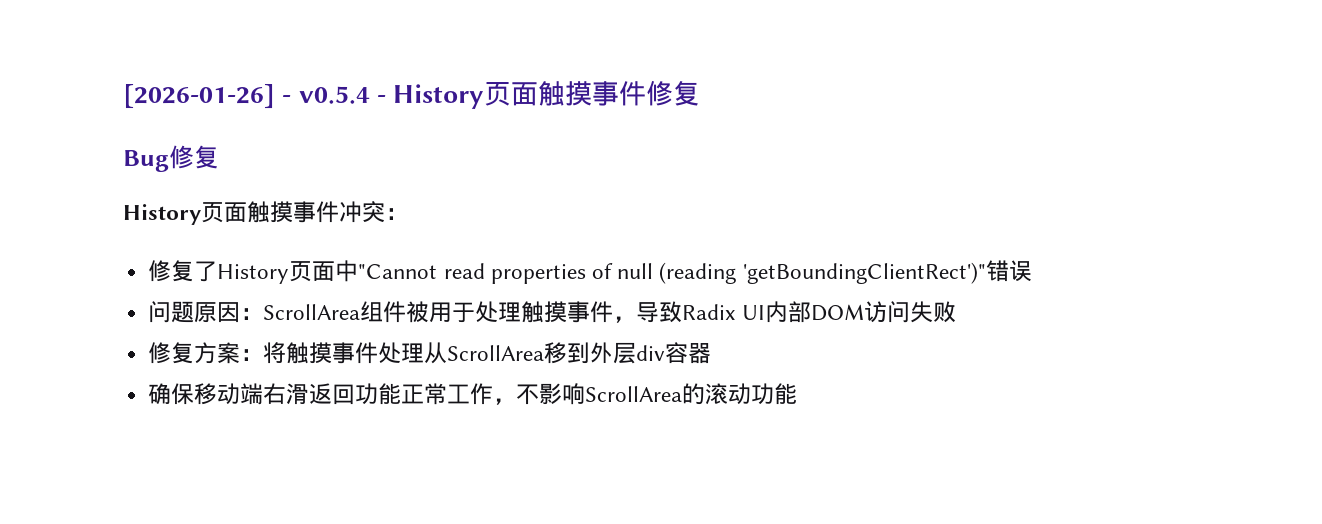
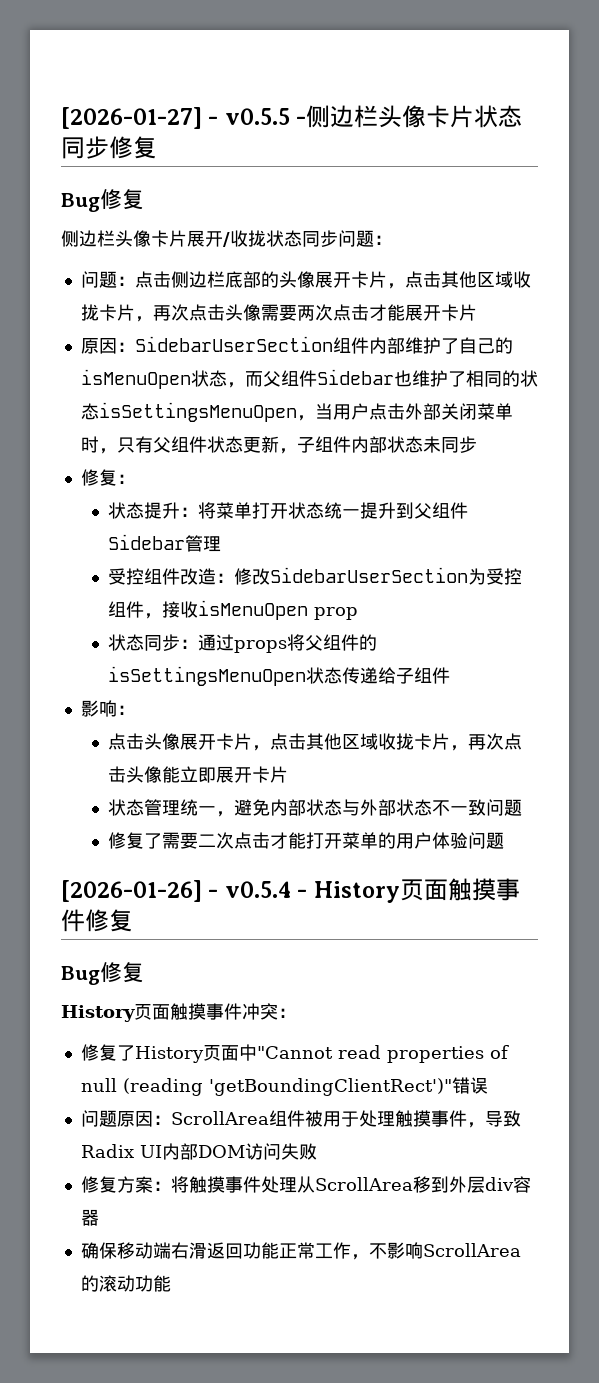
(123, 96) none -> [61,105,523,129] [61,136,157,159] [61,189,144,212] [61,230,392,247] [80,271,531,289] [80,304,477,322] [80,336,513,354] [80,369,538,389] [80,402,513,422] [80,436,477,454] [80,469,135,486] [107,502,468,519] [107,534,221,552] [107,567,522,585] [107,600,358,620] [107,634,377,653] [107,666,450,686] [80,700,135,717] [107,733,522,751] [107,766,288,783] [107,799,522,817] [107,832,504,849] [2026-01-27] - v0.5.5 -侧边栏头像卡片状态同步修复 // Bug修复 // 侧边栏头像卡片展开/收拢状态同步问题： // 问题：点击侧边栏底部的头像展开卡片，点击其他区域收拢卡片，再次点击头像需要两次点击才能展开卡片 // 原因：SidebarUserSection组件内部维护了自己的isMenuOpen状态，而父组件Sidebar也维护了相同的状态isSettingsMenuOpen，当用户点击外部关闭菜单时，只有父组件状态更新，子组件内部状态未同步 // 修复： // 状态提升：将菜单打开状态统一提升到父组件Sidebar管理 // 受控组件改造：修改SidebarUserSection为受控组件，接收isMenuOpen prop // 状态同步：通过props将父组件的isSettingsMenuOpen状态传递给子组件 // 影响： // 点击头像展开卡片，点击其他区域收拢卡片，再次点击头像能立即展开卡片 // 状态管理统一，避免内部状态与外部状态不一致问题 // 修复了需要二次点击才能打开菜单的用户体验问题 //

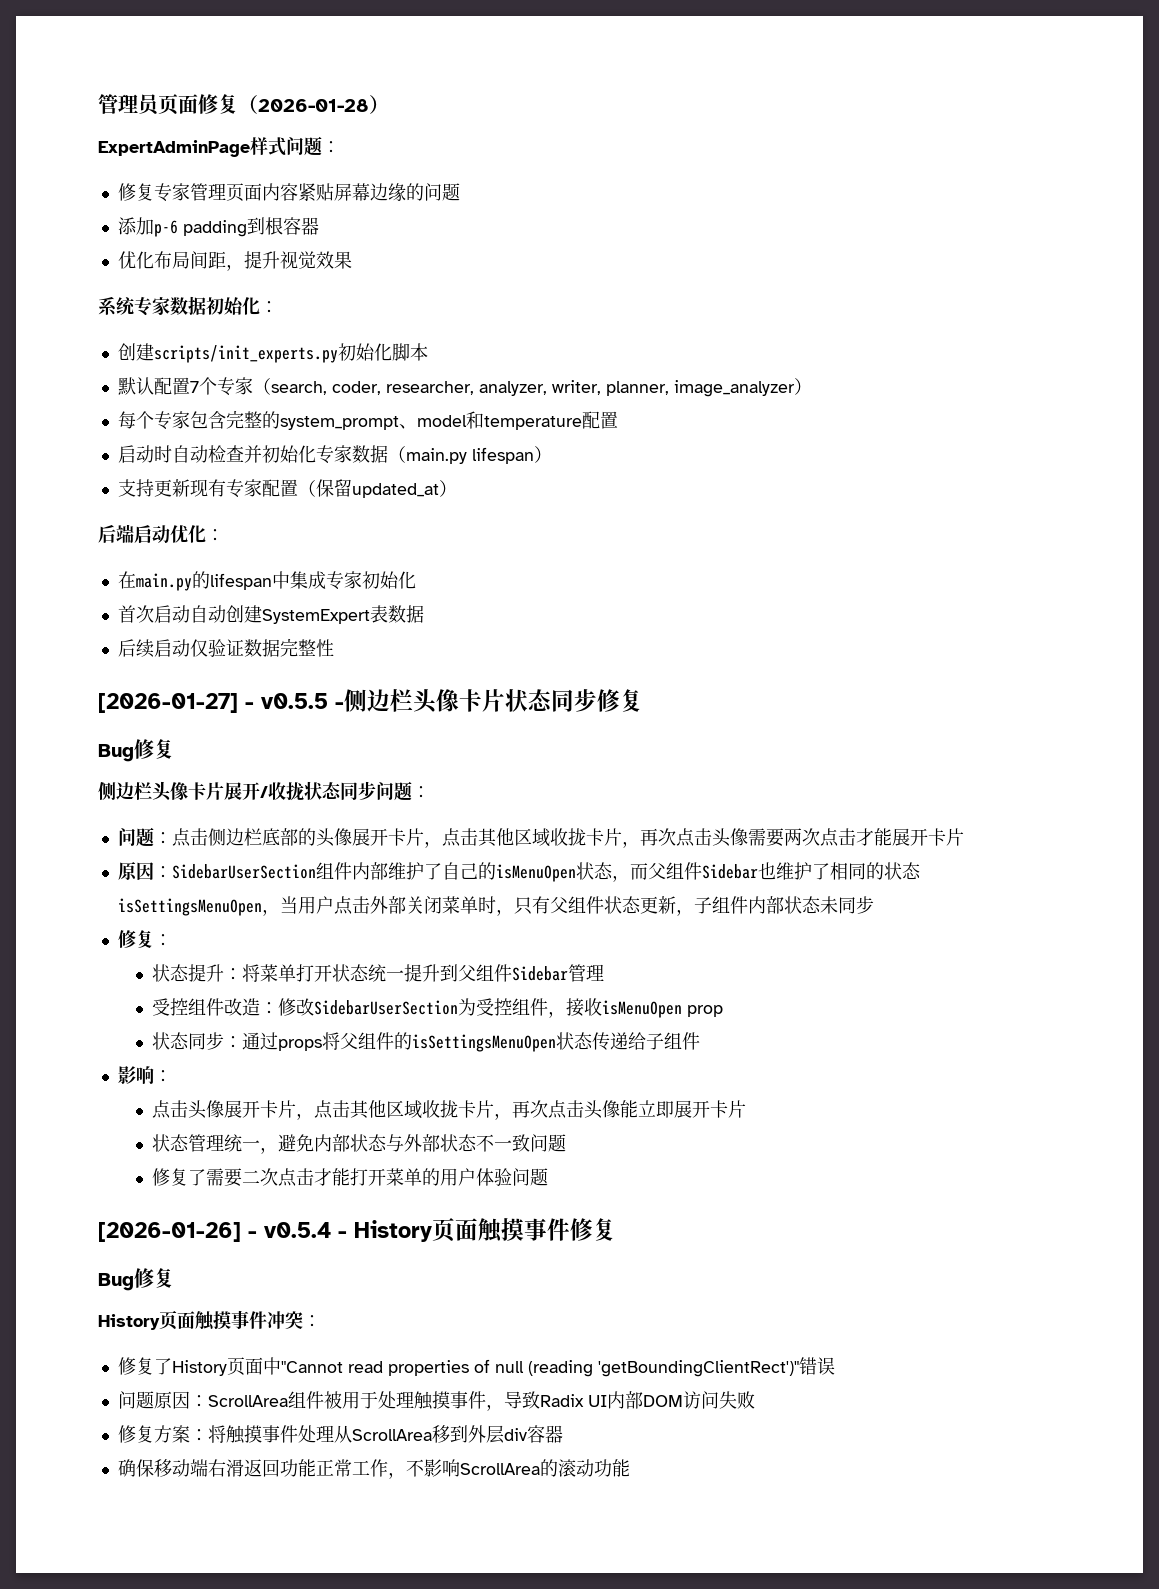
(61, 118) none -> [98,94,389,116] [98,136,340,157] [117,183,460,202] [117,217,319,237] [117,251,352,271] [98,296,278,316] [117,343,428,363] [117,377,812,397] [117,410,618,430] [117,445,552,464] [117,479,457,498] [98,524,224,543] [117,571,416,591] [117,605,424,624] [117,638,334,658] 管理员页面修复（2026-01-28） // ExpertAdminPage样式问题： // 修复专家管理页面内容紧贴屏幕边缘的问题 // 添加p-6 padding到根容器 // 优化布局间距，提升视觉效果 // 系统专家数据初始化： // 创建scripts/init_experts.py初始化脚本 // 默认配置7个专家（search, coder, researcher, analyzer, writer, planner, image_analyzer） // 每个专家包含完整的system_prompt、model和temperature配置 // 启动时自动检查并初始化专家数据（main.py lifespan） // 支持更新现有专家配置（保留updated_at） // 后端启动优化： // 在main.py的lifespan中集成专家初始化 // 首次启动自动创建SystemExpert表数据 // 后续启动仅验证数据完整性 //

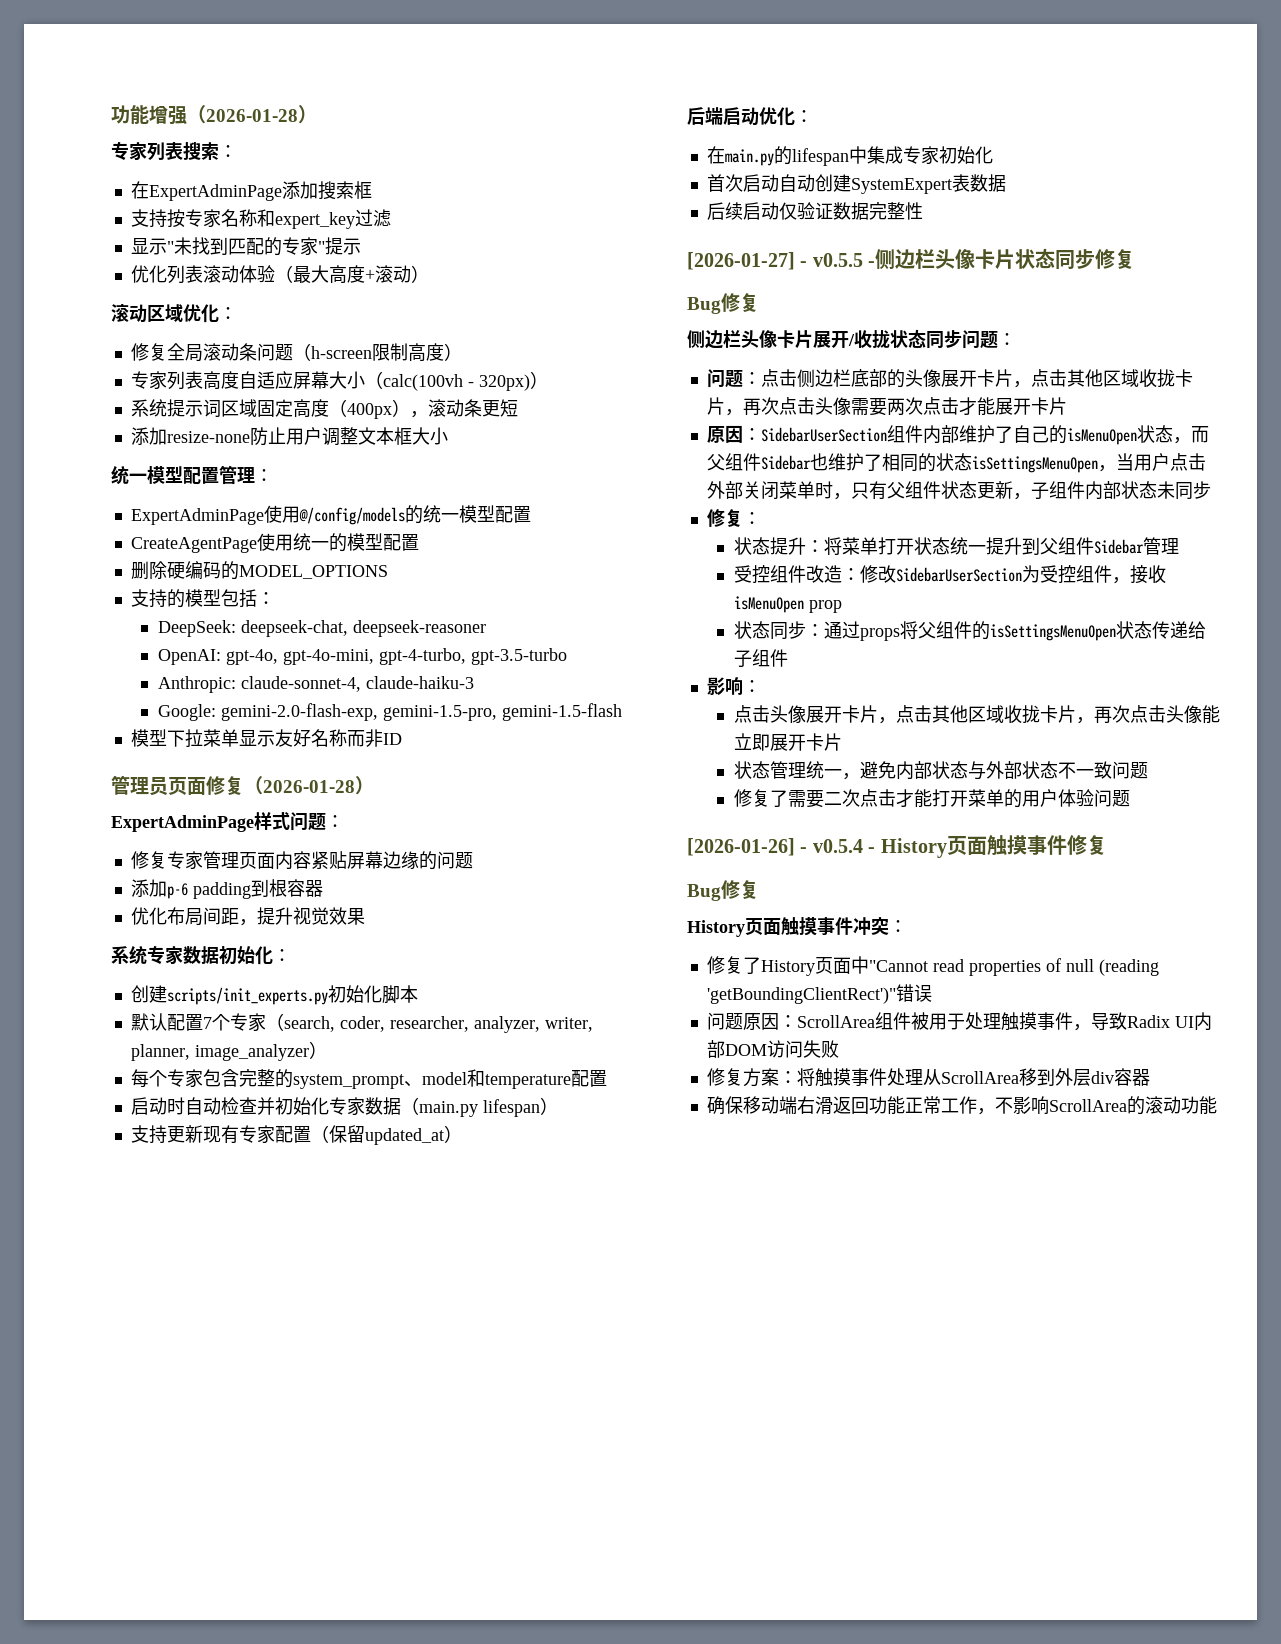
(98, 104) none -> [111,105,317,125] [111,141,237,161] [130,181,372,201] [130,209,391,229] [130,237,361,256] [130,265,429,284] [111,304,237,323] [130,343,462,362] [130,371,548,391] [130,399,518,419] [130,427,448,446] [111,465,273,485] [130,505,531,525] [130,533,419,553] [130,561,388,580] [130,589,275,608] [157,620,486,637] [157,648,567,665] [157,676,474,693] [157,703,622,721] [130,729,402,748] 功能增强（2026-01-28） // 专家列表搜索： // 在ExpertAdminPage添加搜索框 // 支持按专家名称和expert_key过滤 // 显示"未找到匹配的专家"提示 // 优化列表滚动体验（最大高度+滚动） // 滚动区域优化： // 修复全局滚动条问题（h-screen限制高度） // 专家列表高度自适应屏幕大小（calc(100vh - 320px)） // 系统提示词区域固定高度（400px），滚动条更短 // 添加resize-none防止用户调整文本框大小 // 统一模型配置管理： // ExpertAdminPage使用@/config/models的统一模型配置 // CreateAgentPage使用统一的模型配置 // 删除硬编码的MODEL_OPTIONS // 支持的模型包括： // DeepSeek: deepseek-chat, deepseek-reasoner // OpenAI: gpt-4o, gpt-4o-mini, gpt-4-turbo, gpt-3.5-turbo // Anthropic: claude-sonnet-4, claude-haiku-3 // Google: gemini-2.0-flash-exp, gemini-1.5-pro, gemini-1.5-flash // 模型下拉菜单显示友好名称而非ID //

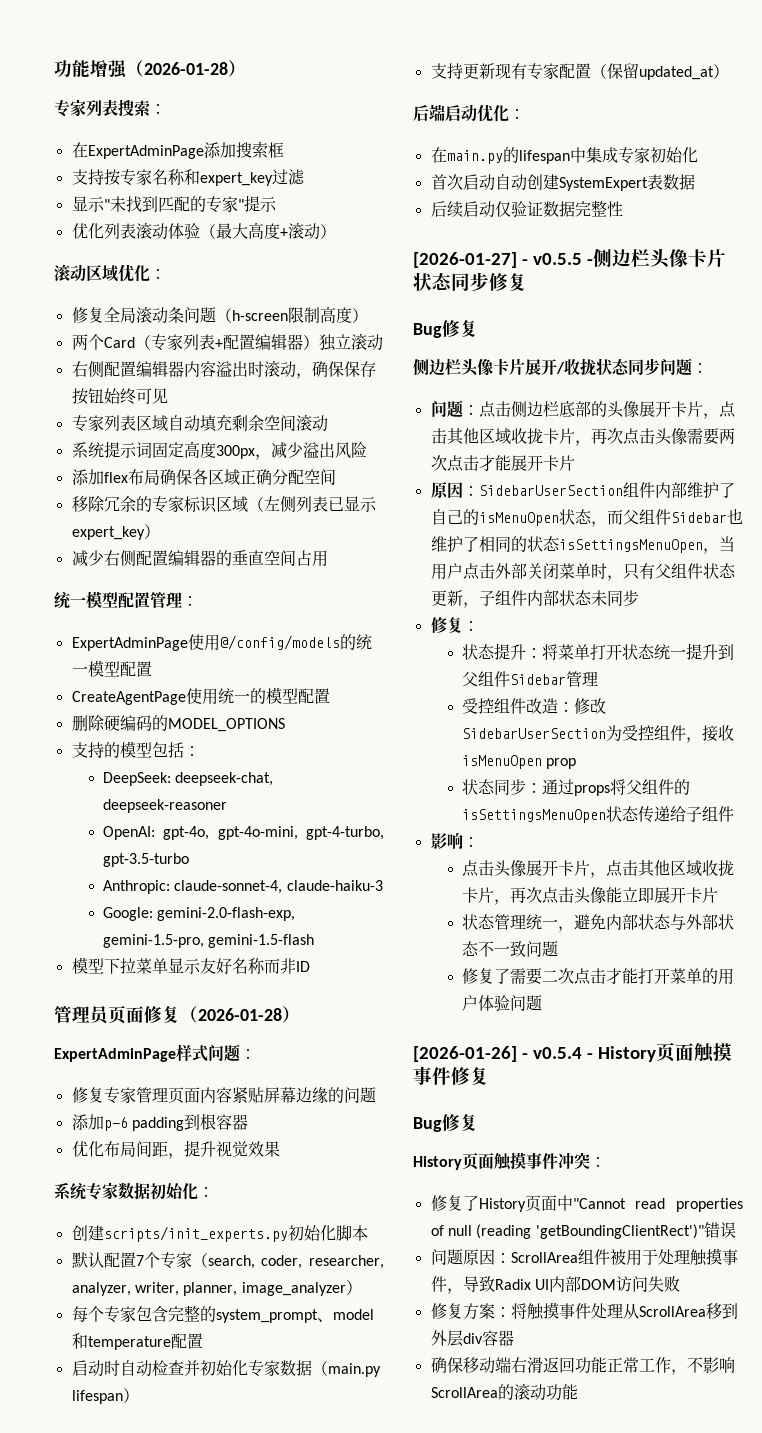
[130,371,548,391] 专家列表高度自适应屏幕大小（calc(100vh - 320px)） -> [71,333,383,351] [71,360,376,379] [71,388,168,405] [71,414,328,432] 两个Card（专家列表+配置编辑器）独立滚动 // 右侧配置编辑器内容溢出时滚动，确保保存按钮始终可见 // 专家列表区域自动填充剩余空间滚动
[220,399,257,417] 区域 -> (152, 450) none
[328,399,518,419] [130,427,448,446] （400px），滚动条更短 // 添加resize-none防止用户调整文本框大小 -> [215,442,367,460] [71,469,336,485] [71,496,377,513] [71,524,160,540] [71,550,328,567] 300px，减少溢出风险 // 添加flex布局确保各区域正确分配空间 // 移除冗余的专家标识区域（左侧列表已显示expert_key） // 减少右侧配置编辑器的垂直空间占用

